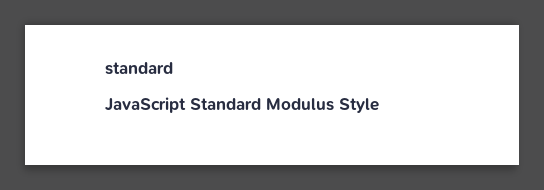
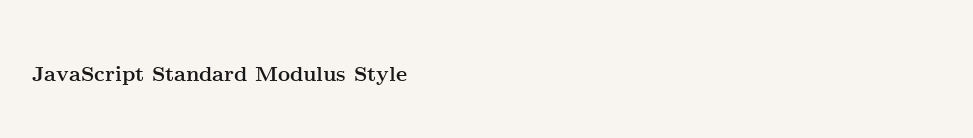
[105,62,173,75] standard // -> (32, 75) none

